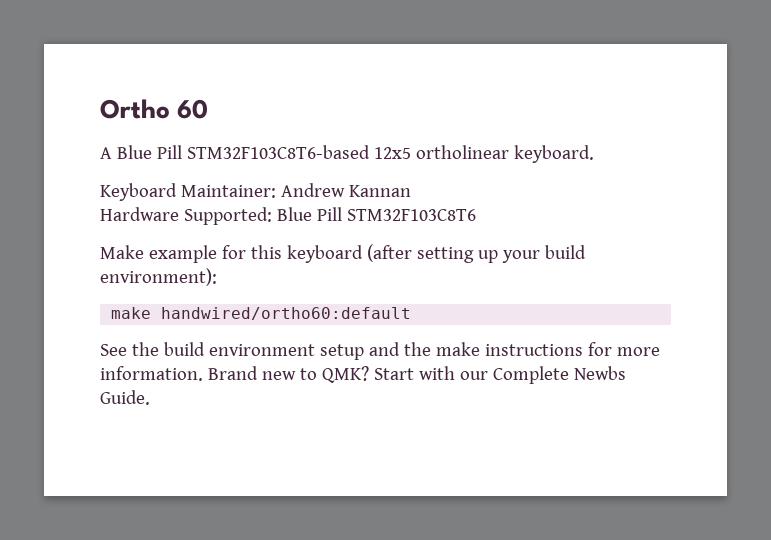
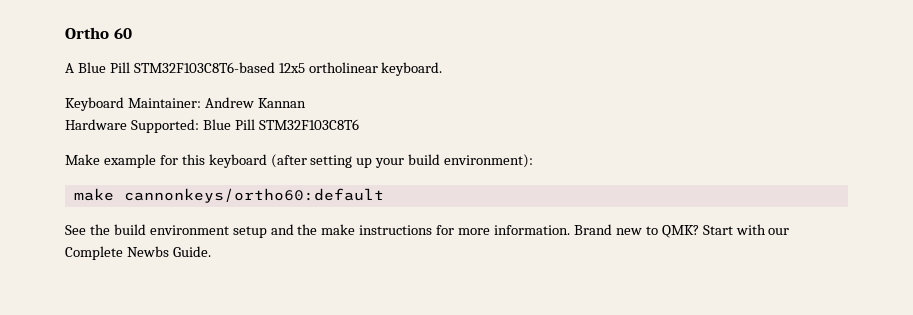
[161,307,412,320] handwired/ortho60:default -> [123,188,384,203] cannonkeys/ortho60:default

